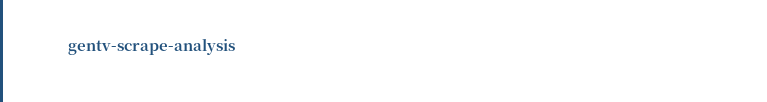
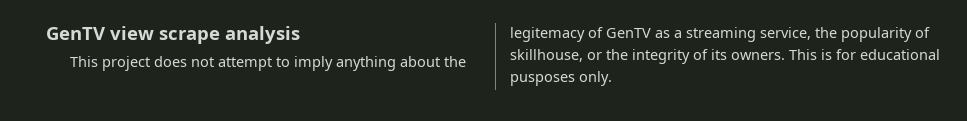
[68,38,235,55] gentv-scrape-analysis -> [46,26,300,44] [70,56,467,71] [510,27,930,42] [510,49,940,64] [510,71,612,86] GenTV view scrape analysis // This project does not attempt to imply anything about the legitemacy of GenTV as a streaming service, the popularity of skillhouse, or the integrity of its owners. This is for educational pusposes only.

